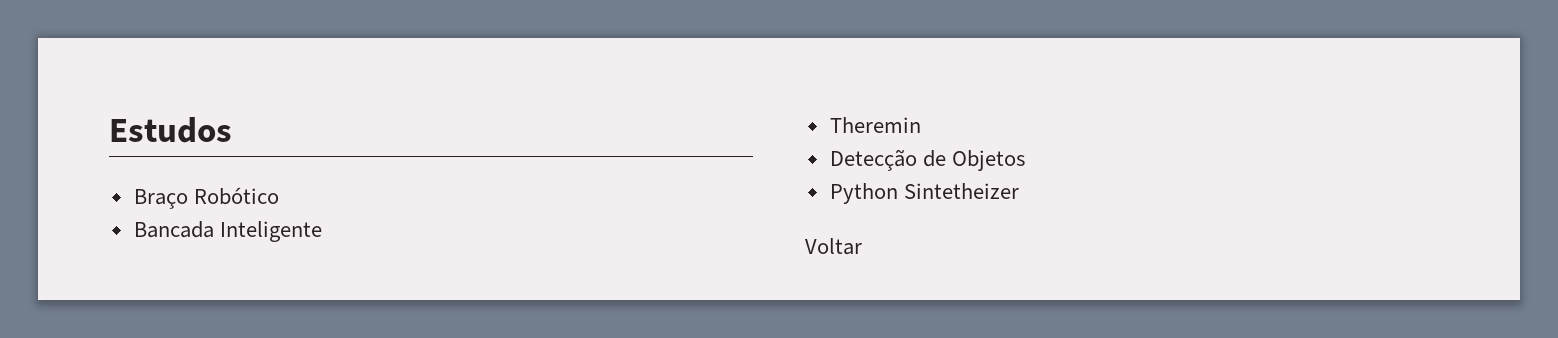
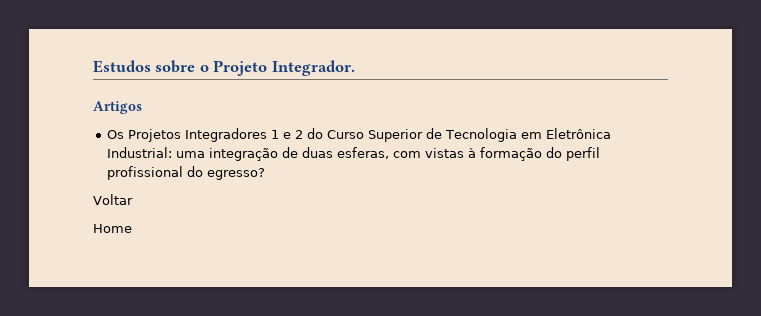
[133,187,279,209] [133,221,322,242] [829,117,921,133] [829,149,1025,171] [829,183,1019,204] // Braço Robótico // Bancada Inteligente // Theremin // Detecção de Objetos // Python Sintetheizer -> [155,60,355,76] [93,101,142,114] [106,128,611,142] [106,147,600,161] [106,166,265,180] sobre o Projeto Integrador. // Artigos // Os Projetos Integradores 1 e 2 do Curso Superior de Tecnologia em Eletrônica Industrial: uma integração de duas esferas, com vistas à formação do perfil profissional do egresso?
(862, 246) none -> [93,224,132,233] // Home

